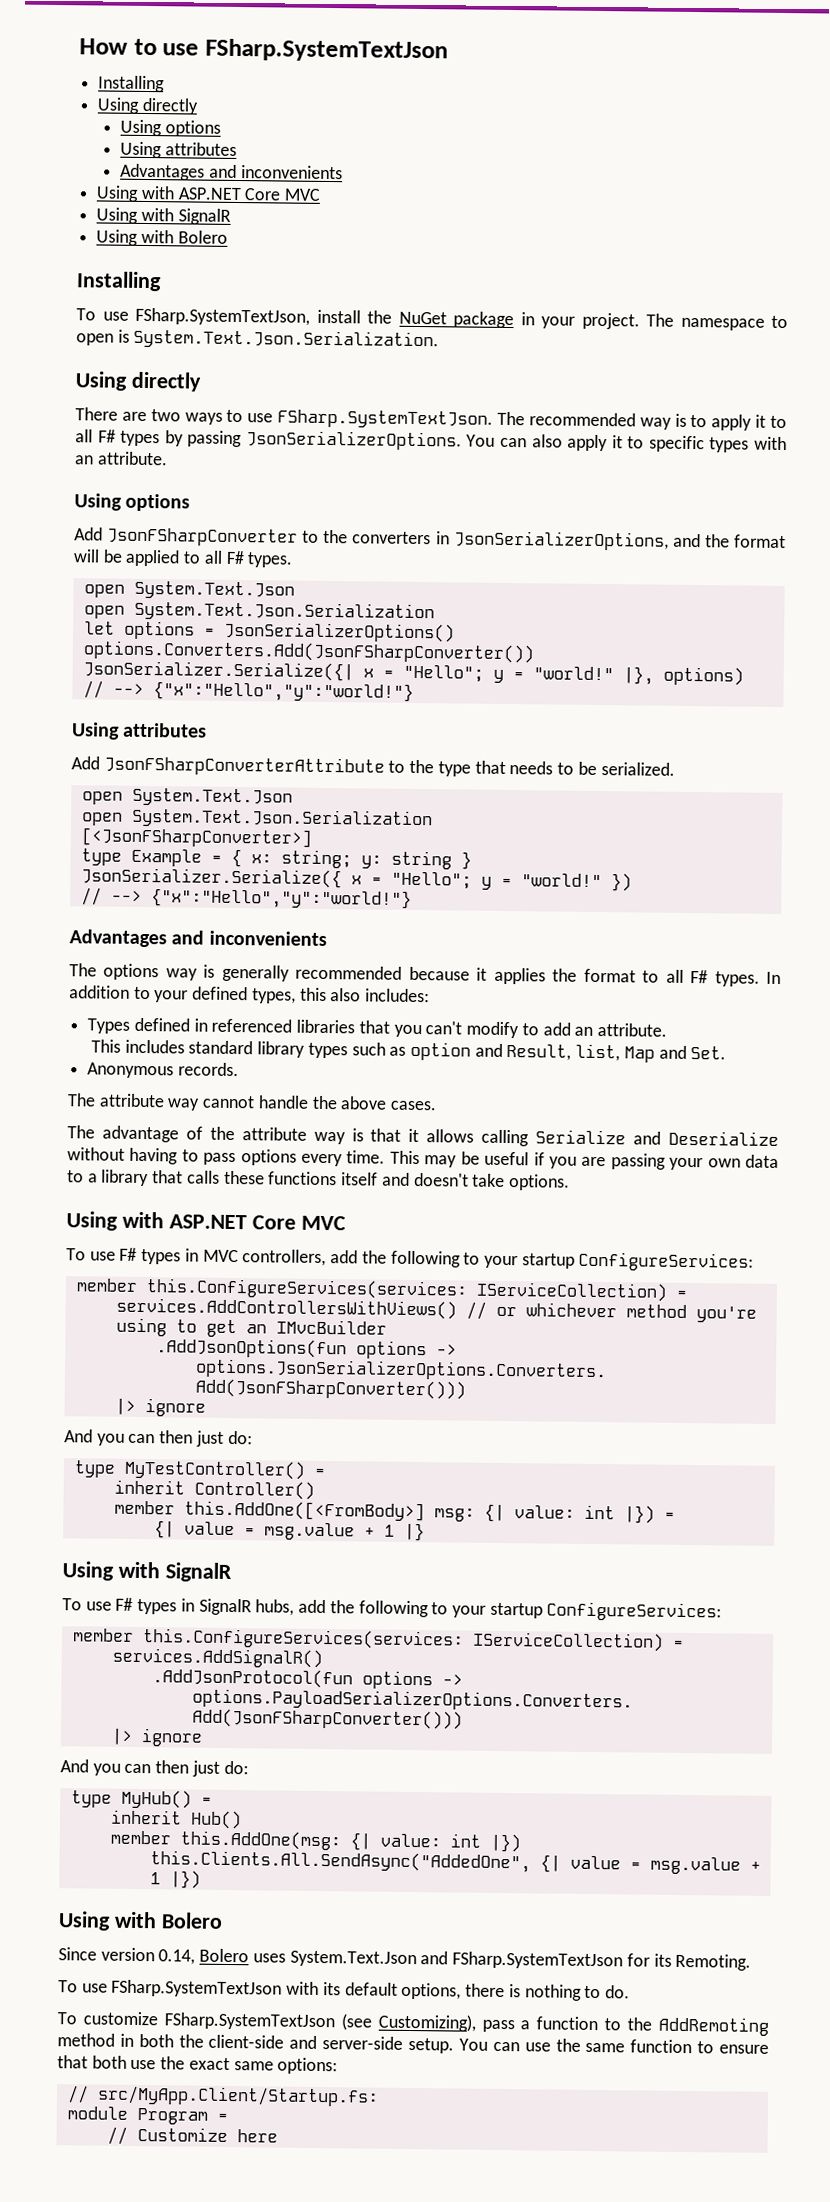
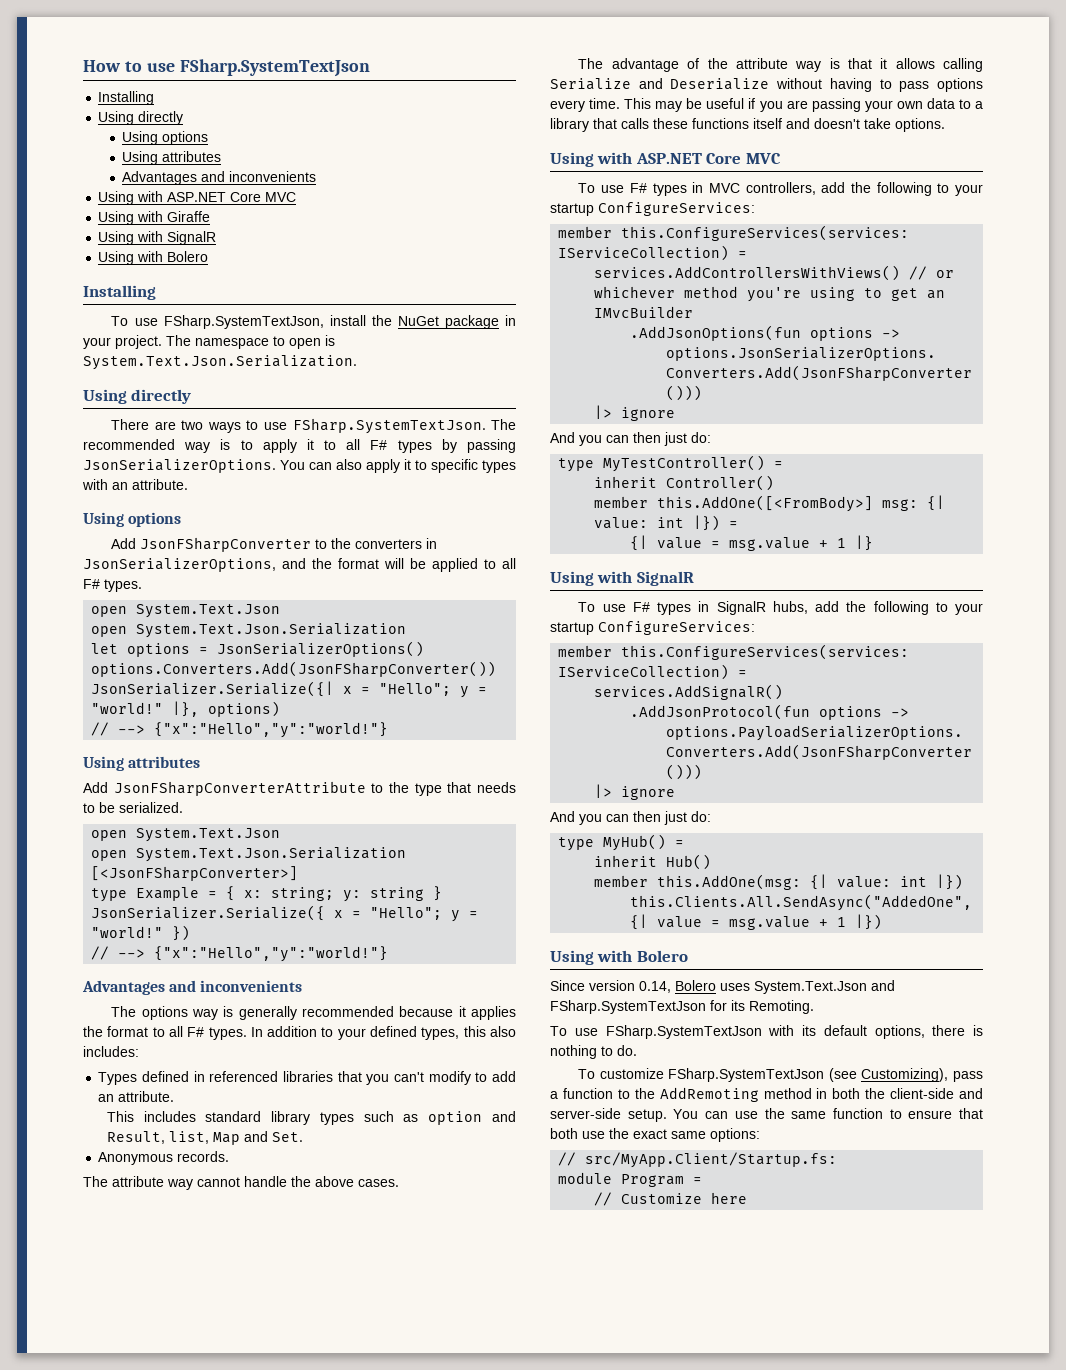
(322, 194) none -> [98,211,211,225] // Using with Giraffe

